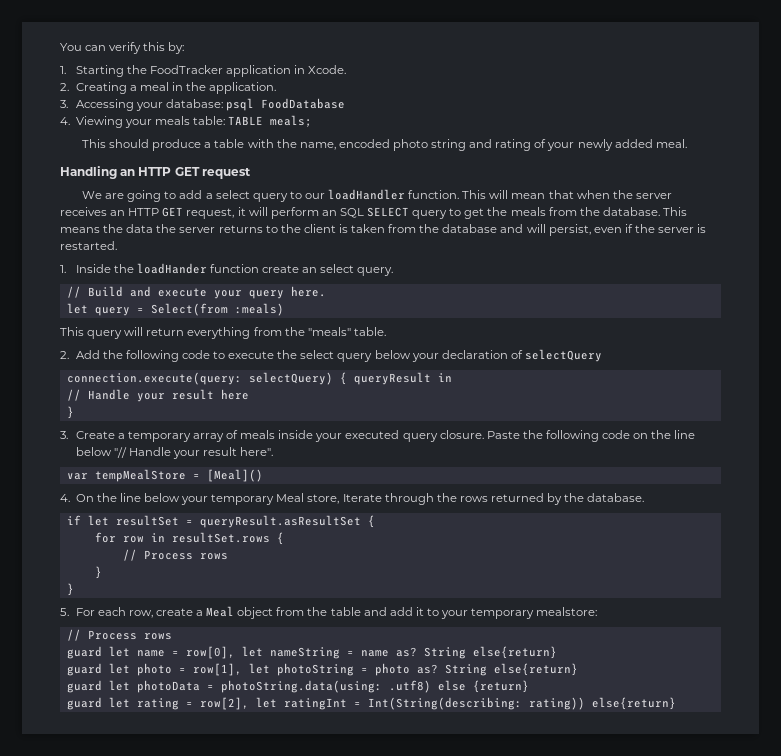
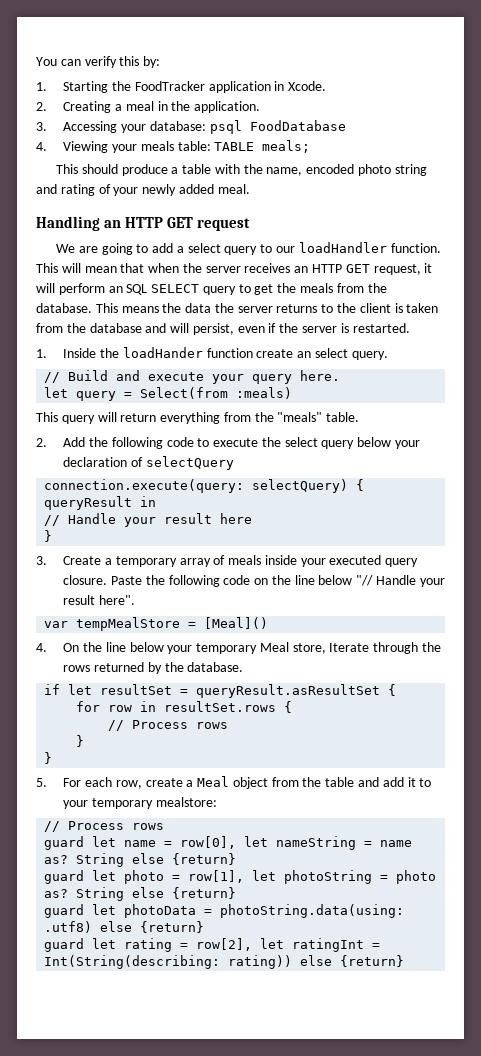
[472,646,557,659] else{return} -> [132,853,237,865] else {return}
[493,663,578,676] else{return} -> [132,887,237,899] else {return}
[591,697,676,710] else{return} -> [300,955,405,967] else {return}

